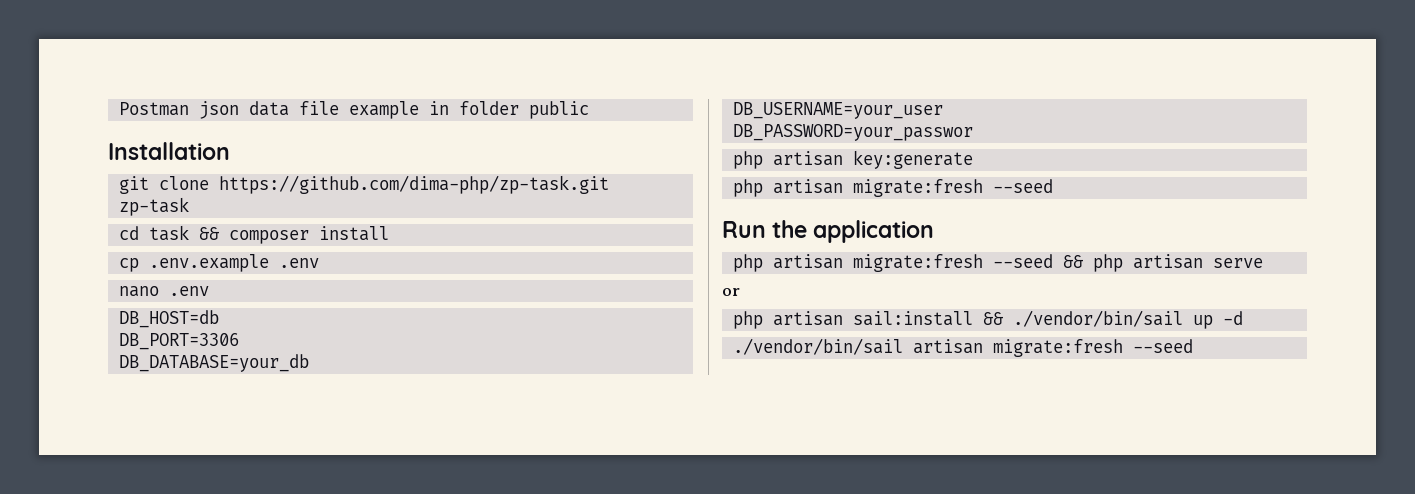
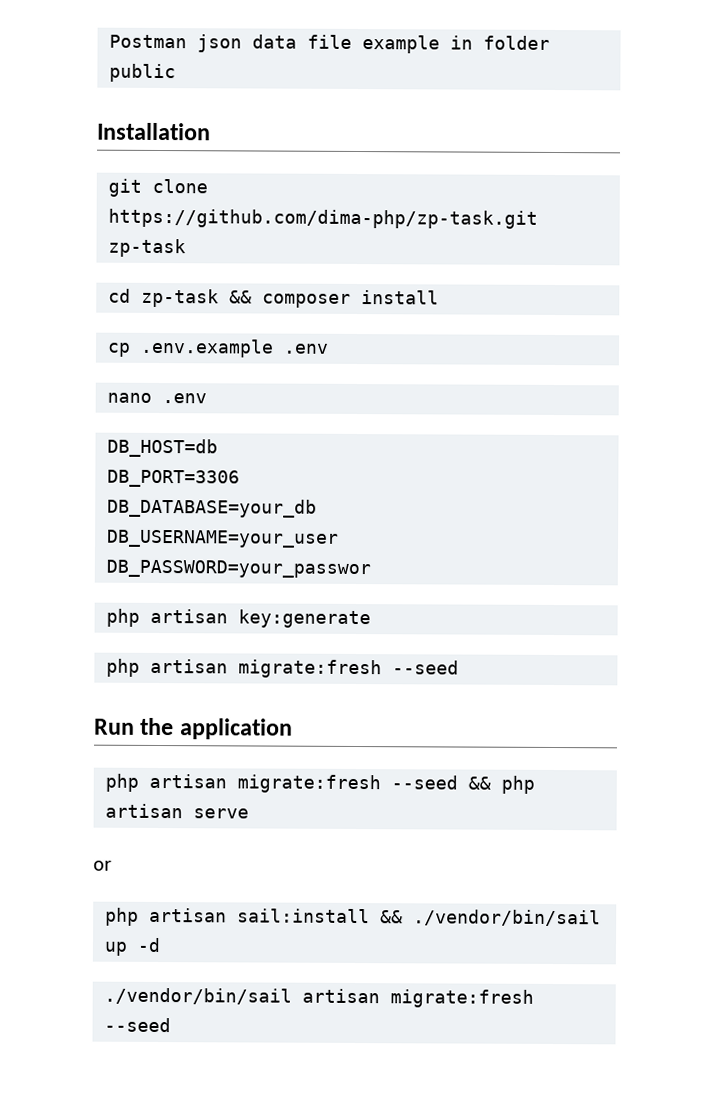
[148,225,189,241] task -> [141,288,219,308] zp-task

